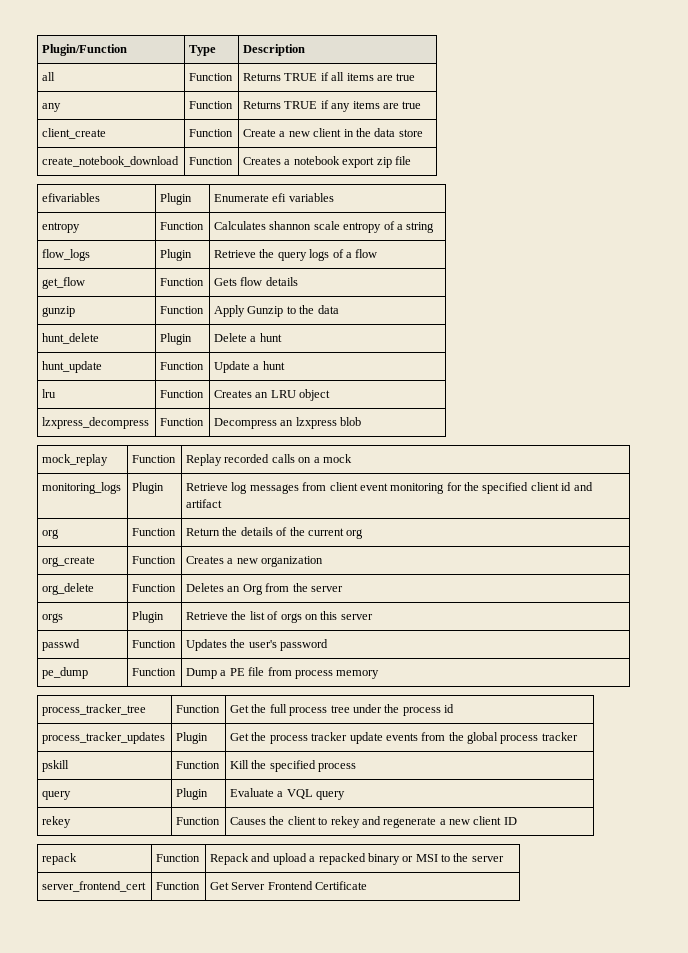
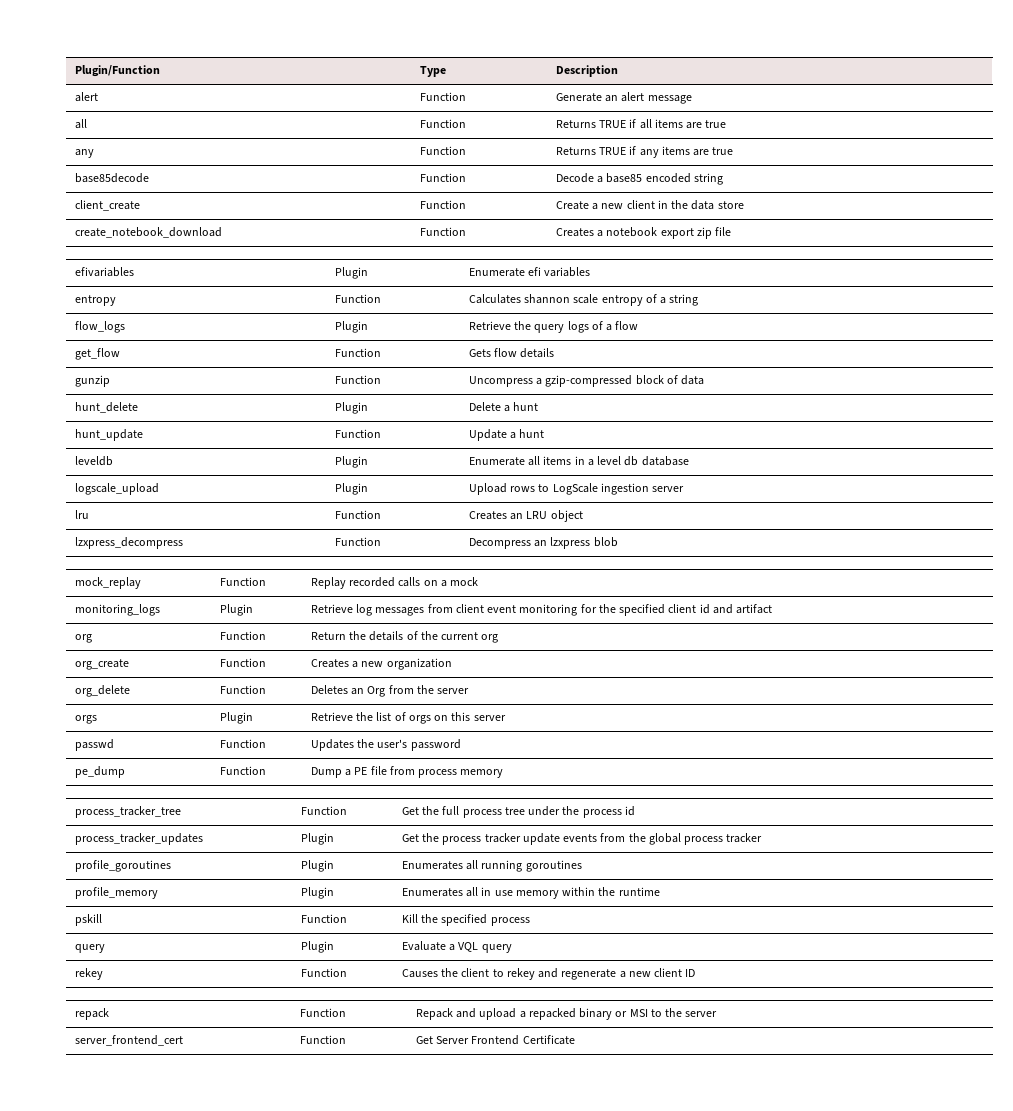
(306, 50) none -> [74,92,98,102] [419,92,466,101] [555,92,692,104] // alert | Function | Generate an alert message
(422, 105) none -> [74,173,149,183] [419,173,466,182] [555,173,723,185] // base85decode | Function | Decode a base85 encoded string
[214,305,315,317] Apply Gunzip to the -> [468,375,678,387] Uncompress a gzip-compressed block of
(285, 365) none -> [74,456,113,466] [334,456,368,468] [468,456,689,466] [74,483,159,495] [334,483,368,495] [468,483,685,495] // leveldb | Plugin | Enumerate all items in a level db database // logscale_upload | Plugin | Upload rows to LogScale ingestion server
(578, 736) none -> [74,860,171,872] [300,860,334,872] [401,860,582,872] [74,887,158,899] [300,887,334,899] [401,887,660,899] // profile_goroutines | Plugin | Enumerates all running goroutines // profile_memory | Plugin | Enumerates all in use memory within the runtime

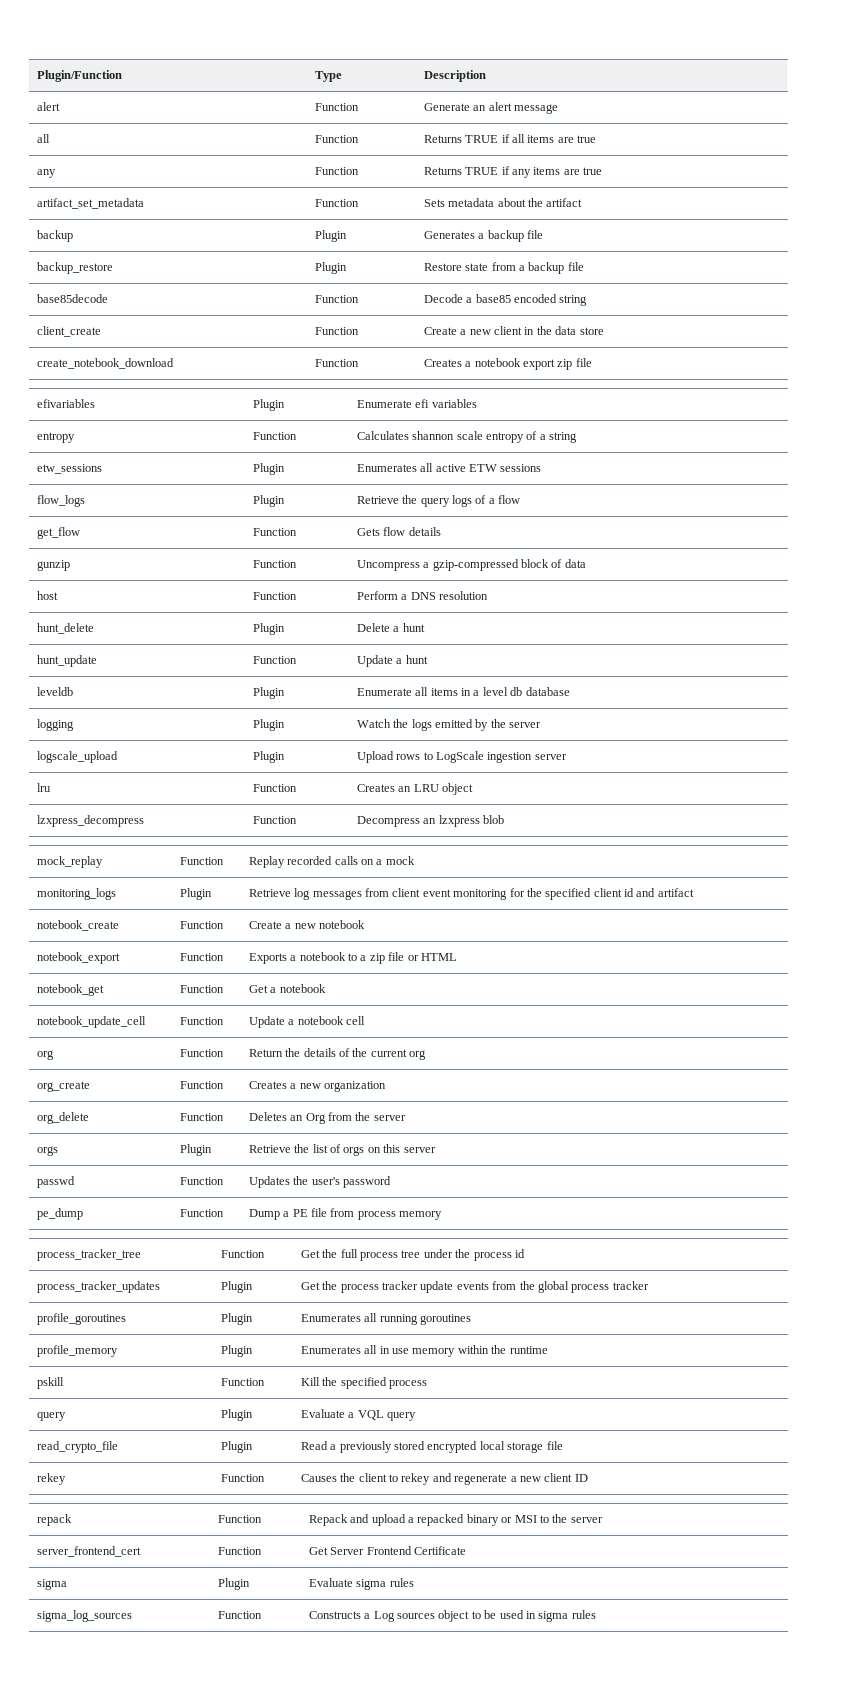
(734, 151) none -> [36,198,144,209] [314,199,359,207] [423,198,583,207] [36,230,73,242] [314,230,347,242] [423,230,544,242] [36,262,113,274] [314,262,347,274] [423,262,584,274] // artifact_set_metadata | Function | Sets metadata about the artifact // backup | Plugin | Generates a backup file // backup_restore | Plugin | Restore state from a backup file
(699, 300) none -> [36,464,102,474] [252,463,285,475] [356,463,542,472] // etw_sessions | Plugin | Enumerates all active ETW sessions
(705, 380) none -> [36,591,58,600] [252,592,297,600] [356,591,489,600] // host | Function | Perform a DNS resolution
(689, 461) none -> [36,719,74,731] [252,719,285,731] [356,719,542,731] // logging | Plugin | Watch the logs emitted by the server
(773, 609) none -> [36,920,119,931] [179,921,224,929] [248,920,366,929] [36,952,120,964] [179,953,224,961] [248,952,457,964] [36,984,104,996] [179,985,224,993] [248,984,326,993] [36,1016,146,1028] [179,1017,224,1025] [248,1016,366,1028] // notebook_create | Function | Create a new notebook // notebook_export | Function | Exports a notebook to a zip file or HTML // notebook_get | Function | Get a notebook // notebook_update_cell | Function | Update a notebook cell
(512, 948) none -> [36,1441,118,1453] [220,1441,253,1453] [300,1441,563,1453] // read_crypto_file | Plugin | Read a previously stored encrypted local storage file
(575, 1040) none -> [36,1579,67,1590] [217,1578,250,1590] [308,1578,414,1590] [36,1610,132,1622] [217,1611,262,1619] [308,1610,596,1622] // sigma | Plugin | Evaluate sigma rules // sigma_log_sources | Function | Constructs a Log sources object to be used in sigma rules

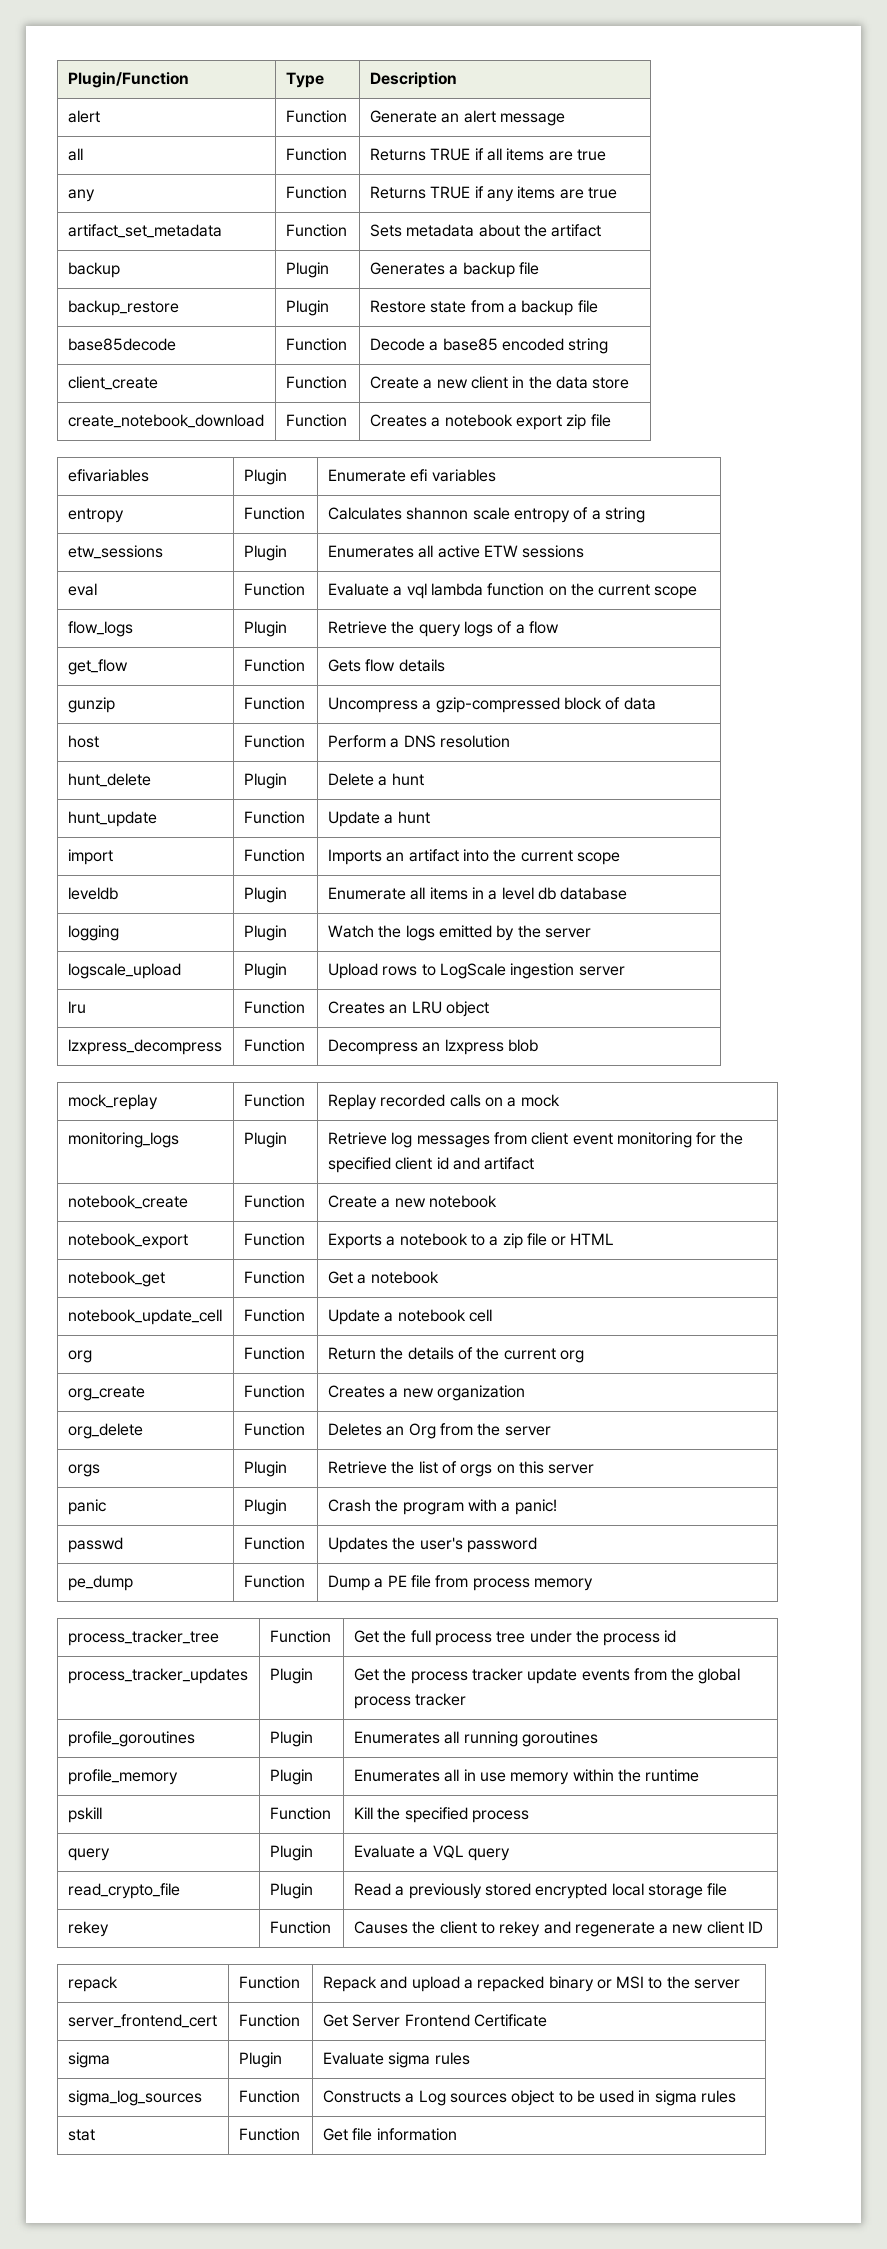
(542, 468) none -> [67,583,97,596] [243,583,305,596] [327,583,698,599] // eval | Function | Evaluate a vql lambda function on the current scope
(428, 659) none -> [67,849,113,865] [243,849,305,862] [327,849,620,865] // import | Function | Imports an artifact into the current scope
(436, 1150) none -> [67,1499,106,1515] [243,1499,287,1515] [327,1499,557,1515] // panic | Plugin | Crash the program with a panic!
(596, 1614) none -> [67,2129,95,2141] [238,2128,300,2141] [322,2128,457,2141] // stat | Function | Get file information

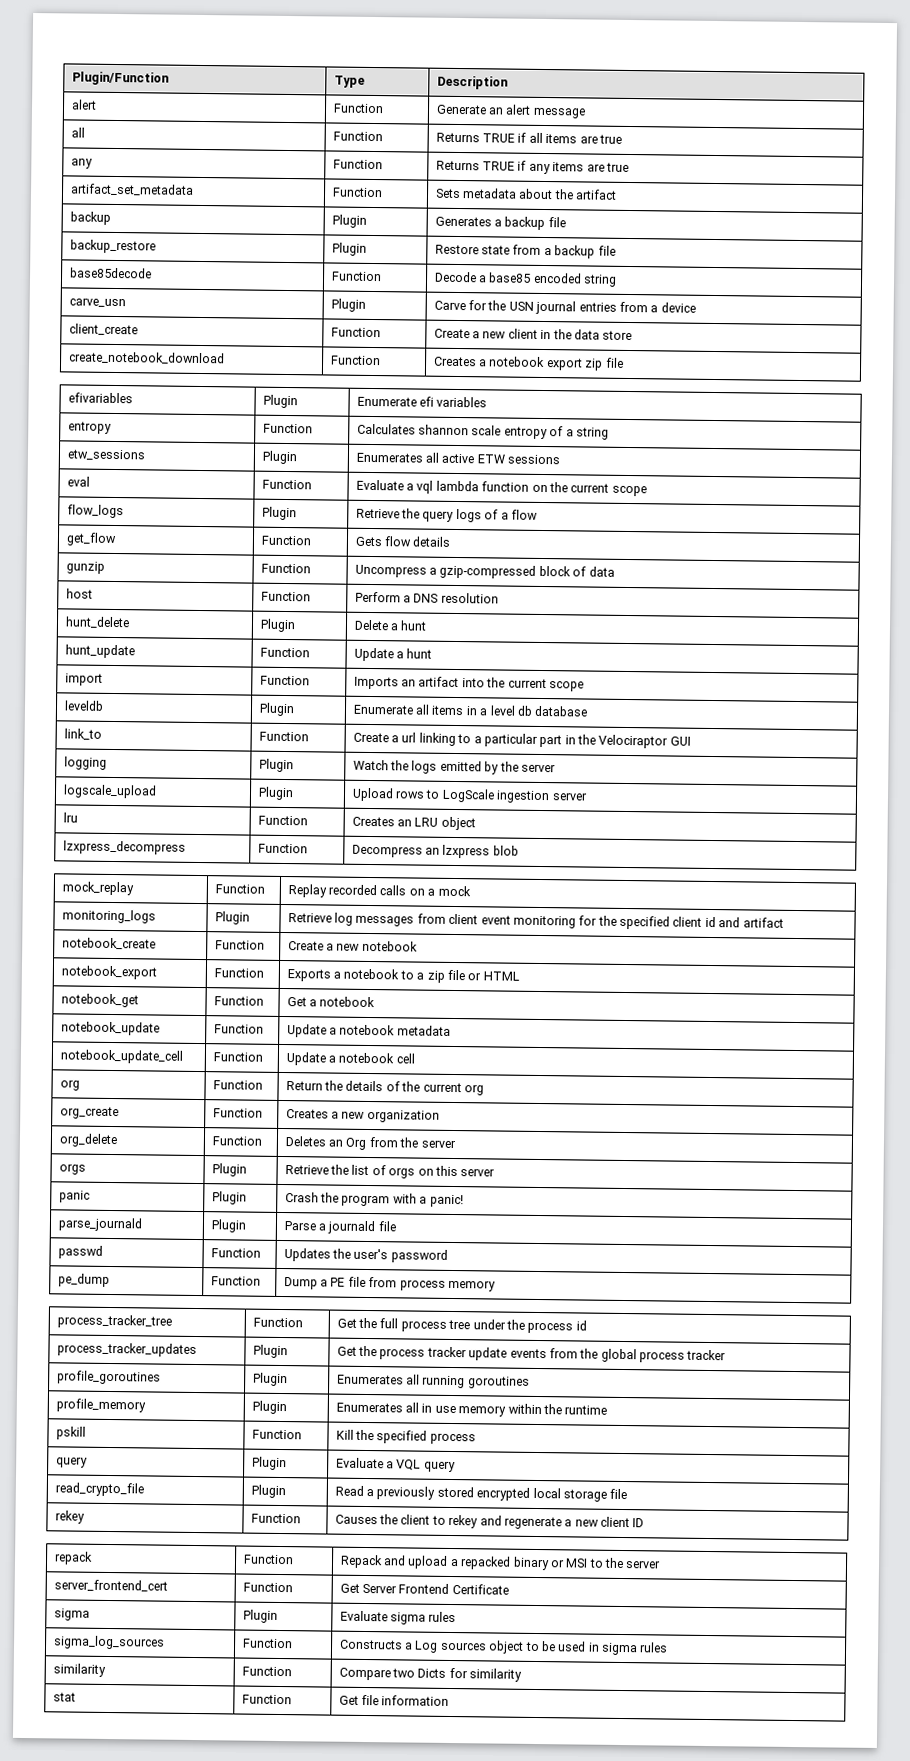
(609, 346) none -> [68,297,126,308] [330,298,366,312] [433,300,696,315] // carve_usn | Plugin | Carve for the USN journal entries from a device
(628, 893) none -> [63,728,102,740] [258,731,309,742] [352,732,691,749] // link_to | Function | Create a url linking to a particular part in the Velociraptor GUI
(439, 1277) none -> [60,1021,160,1036] [213,1024,264,1034] [286,1024,451,1038] // notebook_update | Function | Update a notebook metadata
(557, 1507) none -> [57,1217,143,1232] [210,1219,247,1233] [283,1220,397,1235] // parse_journald | Plugin | Parse a journald file
(737, 2096) none -> [52,1663,106,1677] [241,1666,292,1677] [338,1667,523,1682] // similarity | Function | Compare two Dicts for similarity

